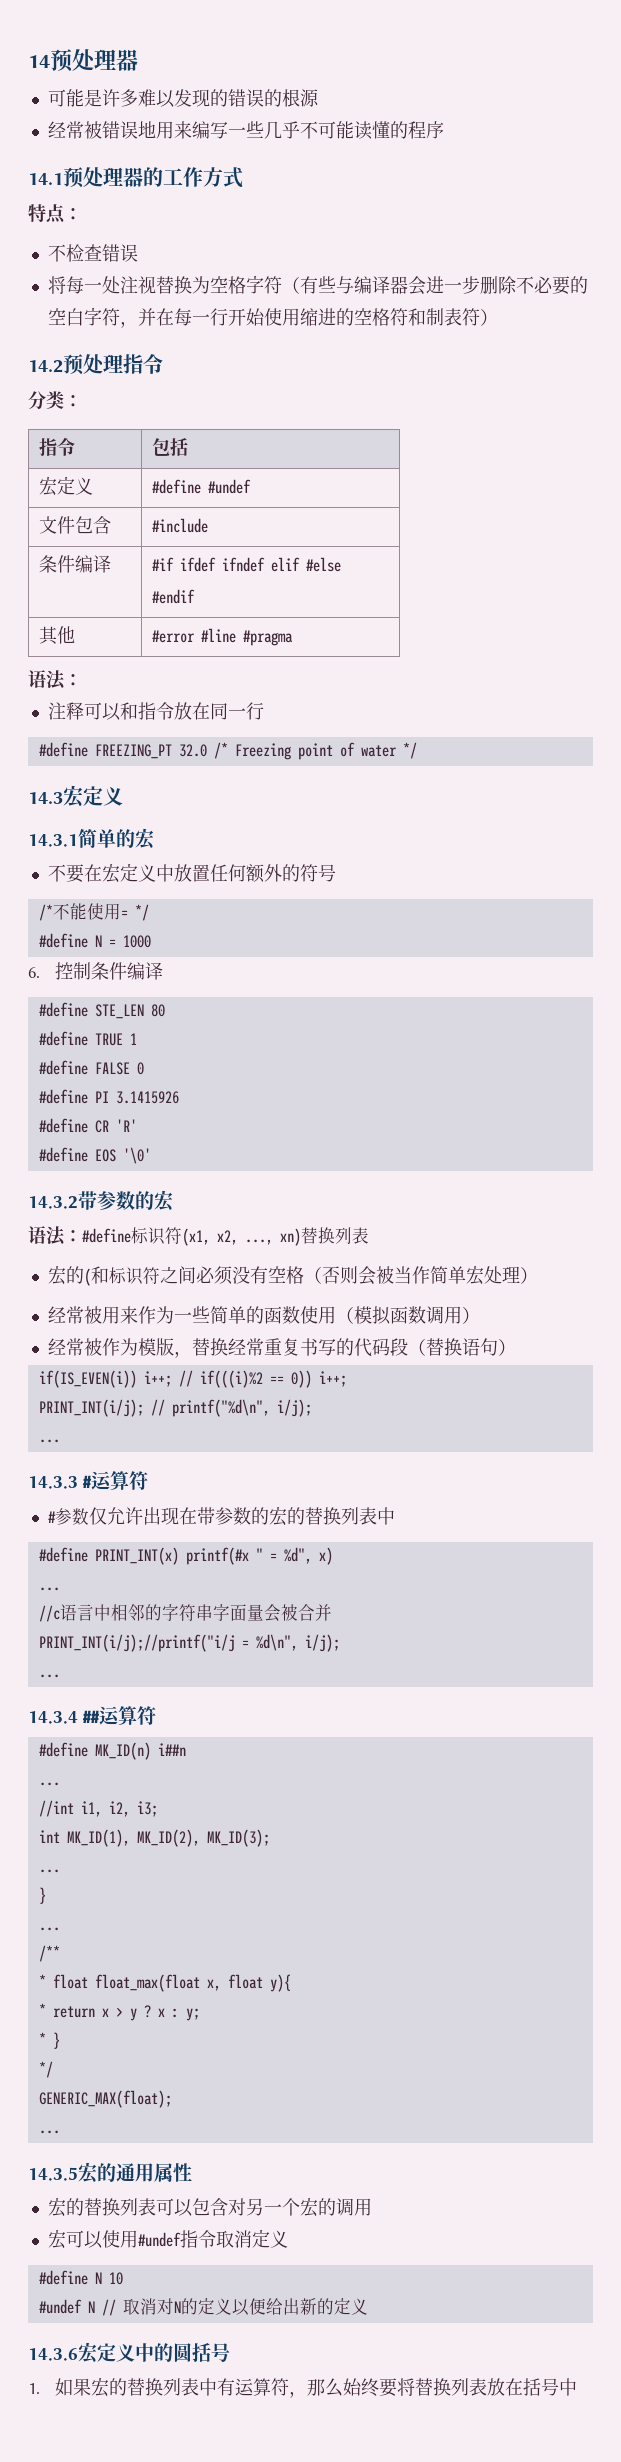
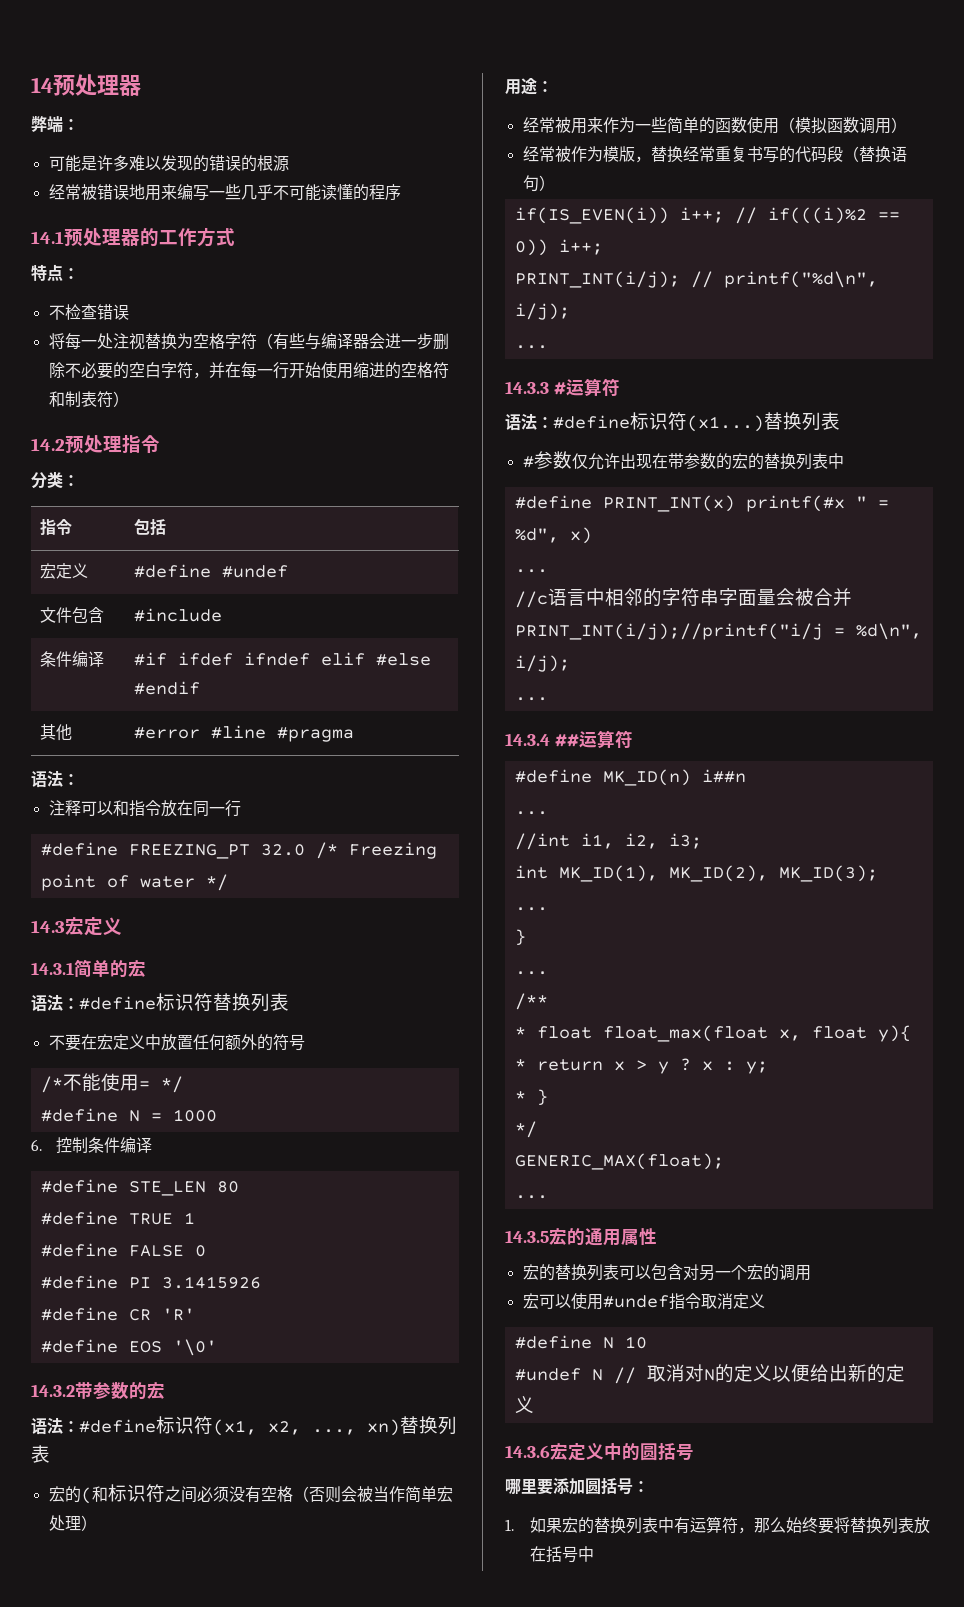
(138, 60) none -> [31,116,79,133] // 弊端：
(155, 839) none -> [31,993,289,1012] // 语法：#define标识符替换列表
(538, 1275) none -> [505,78,553,95] // 用途：
(149, 1480) none -> [505,412,840,432] // 语法：#define标识符(x1...)替换列表
(230, 2352) none -> [505,1478,649,1495] // 哪里要添加圆括号：

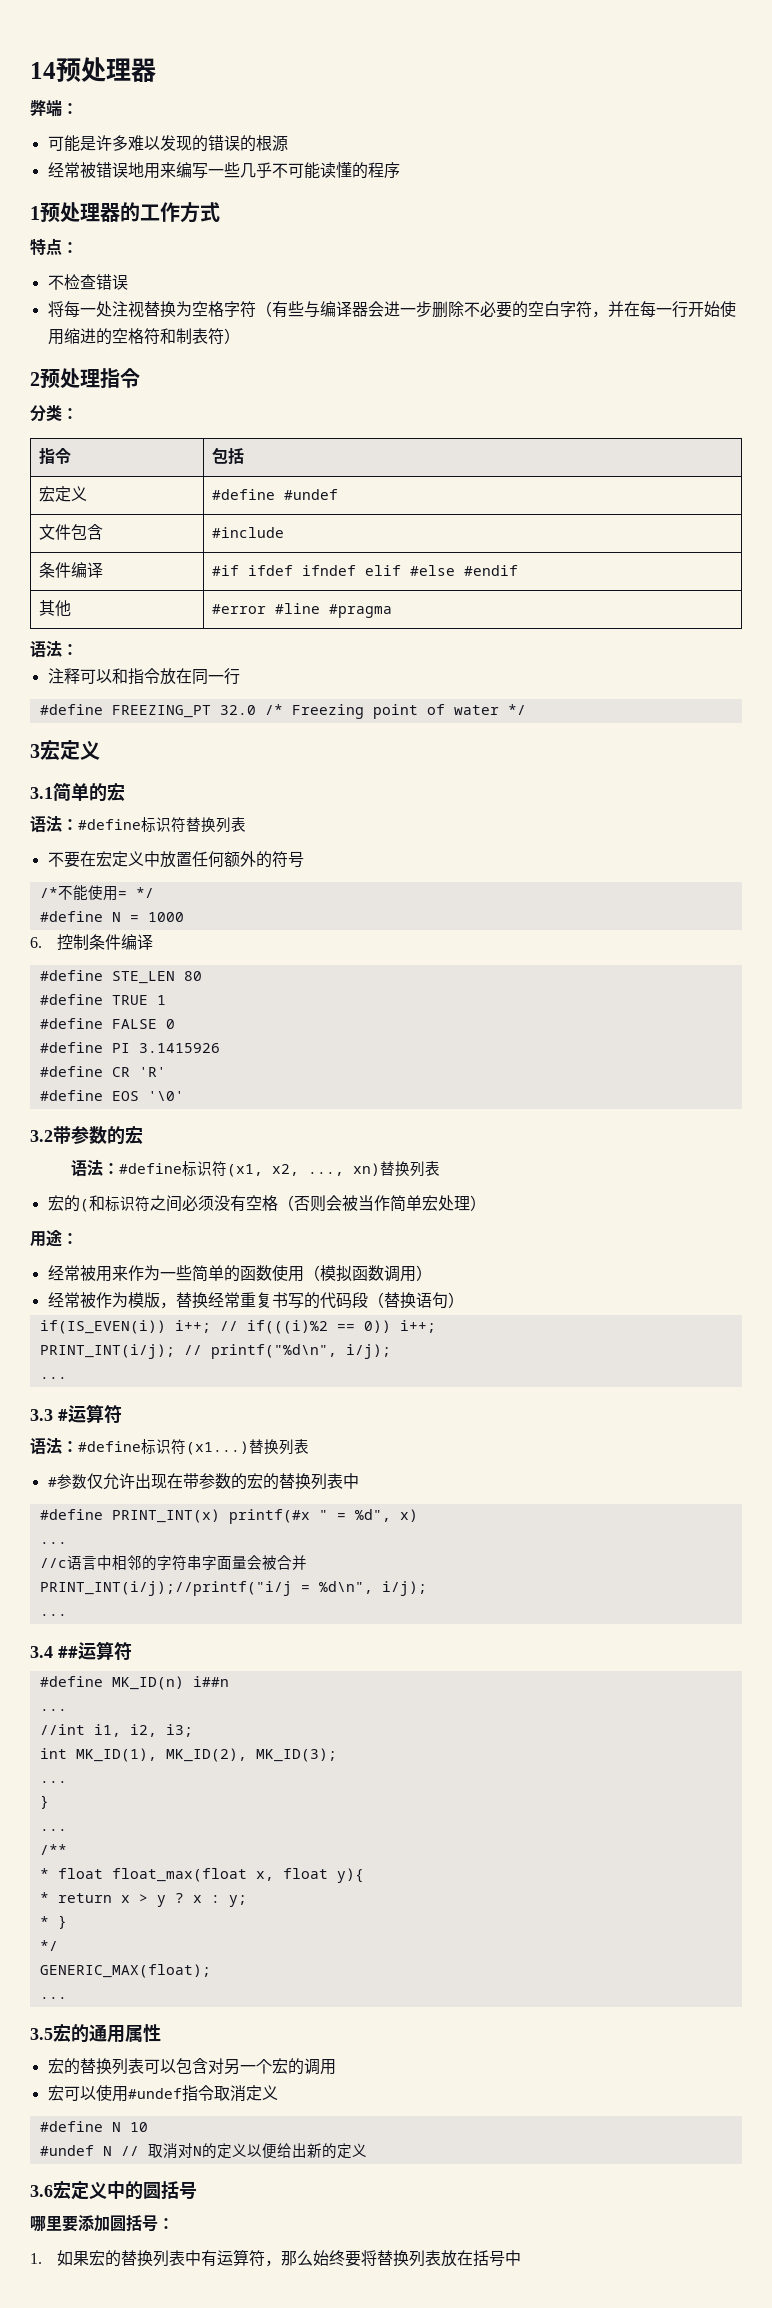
[31,231,64,244] 14.1 -> [30,206,40,220] 1
[31,438,65,451] 14.2 -> [30,372,40,386] 2
[31,920,65,933] 14.3 -> [30,744,40,758] 3
[31,962,74,975] 14.3.1 -> [30,787,53,799] 3.1
[31,1384,75,1397] 14.3.2 -> [30,1130,53,1142] 3.2
[505,381,549,394] 14.3.3 -> [30,1409,53,1421] 3.3
[505,733,550,746] 14.3.4 -> [30,1646,53,1658] 3.4
[505,1230,549,1243] 14.3.5 -> [30,2028,53,2040] 3.5
[505,1445,550,1458] 14.3.6 -> [30,2185,53,2197] 3.6

